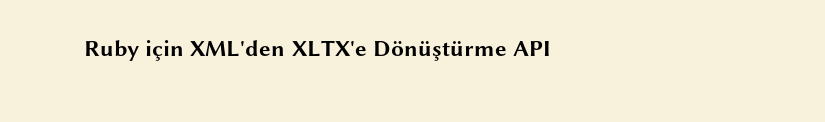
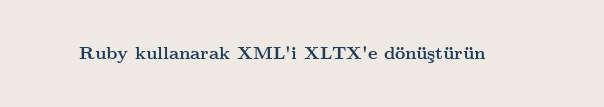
[145,40,552,61] için XML'den XLTX'e Dönüştürme API -> [135,46,486,63] kullanarak XML'i XLTX'e dönüştürün

